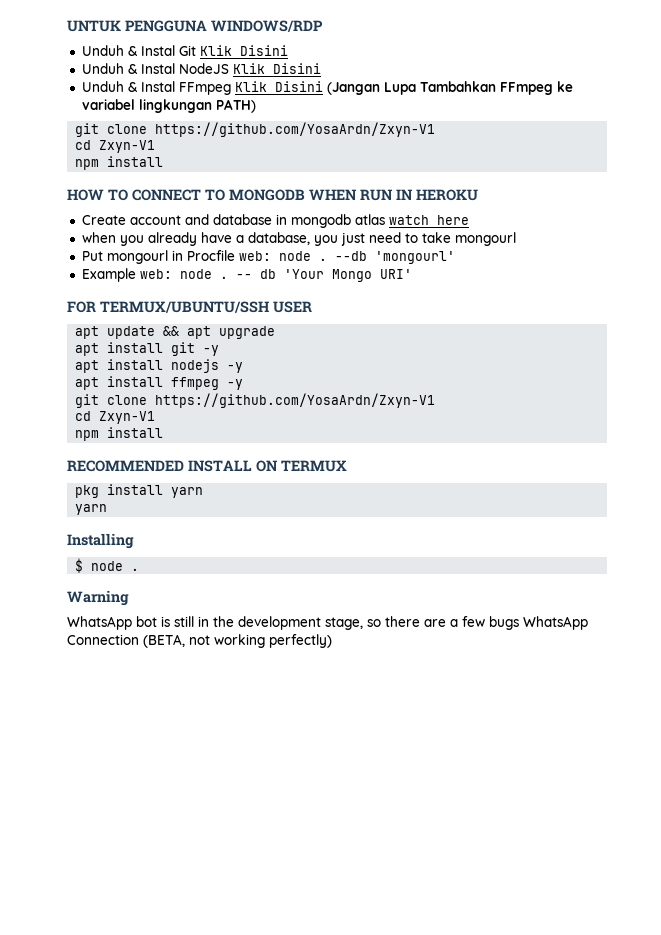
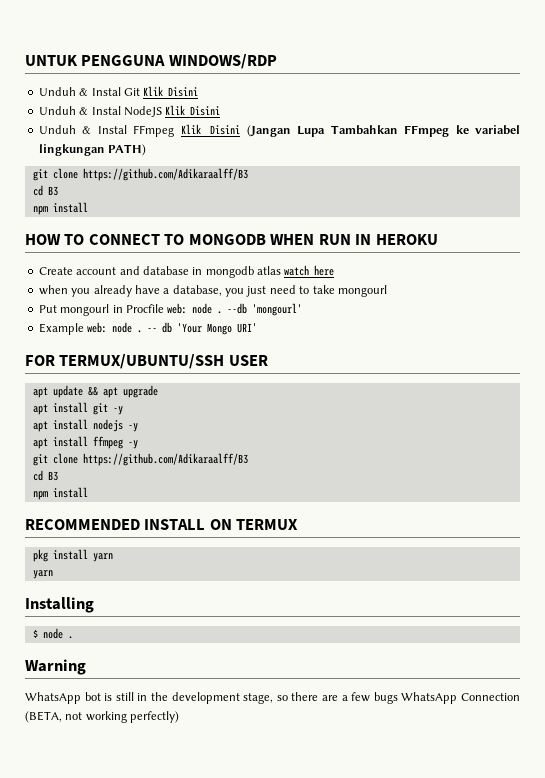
[155,122,436,137] [75,140,156,153] https://github.com/YosaArdn/Zxyn-V1 // cd Zxyn-V1 -> [82,168,248,181] [32,185,58,196] https://github.com/Adikaraalff/B3 // cd B3
[155,393,436,408] [75,411,156,424] https://github.com/YosaArdn/Zxyn-V1 // cd Zxyn-V1 -> [82,453,248,466] [32,470,58,481] https://github.com/Adikaraalff/B3 // cd B3

